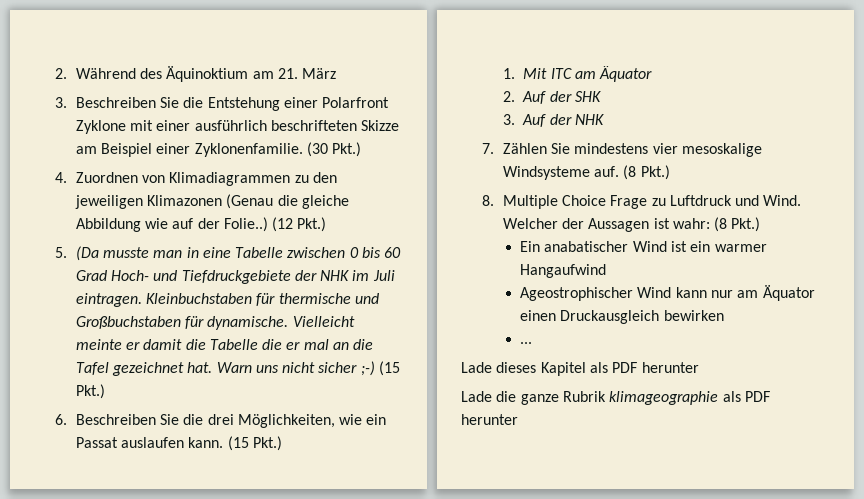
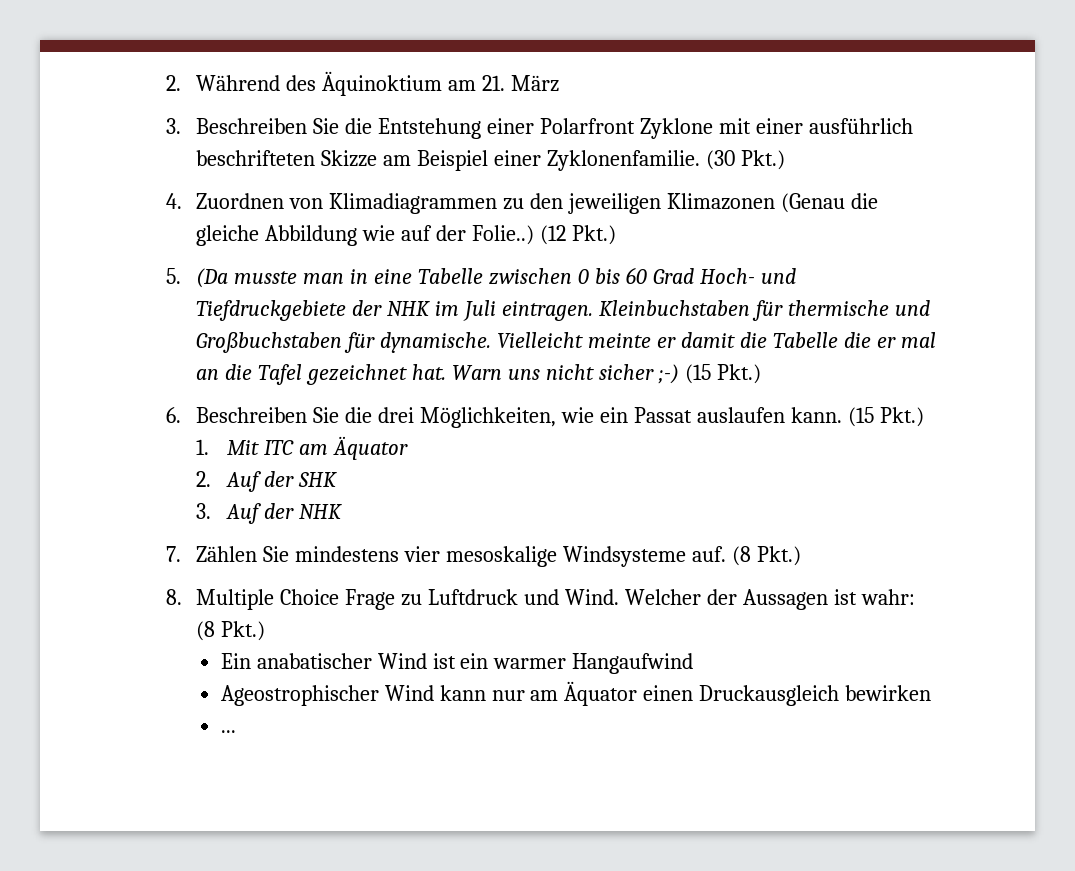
[461,362,699,376] [461,391,770,405] [461,414,518,425] // Lade dieses Kapitel als PDF herunter // Lade die ganze Rubrik klimageographie als PDF herunter -> (236, 731) none

